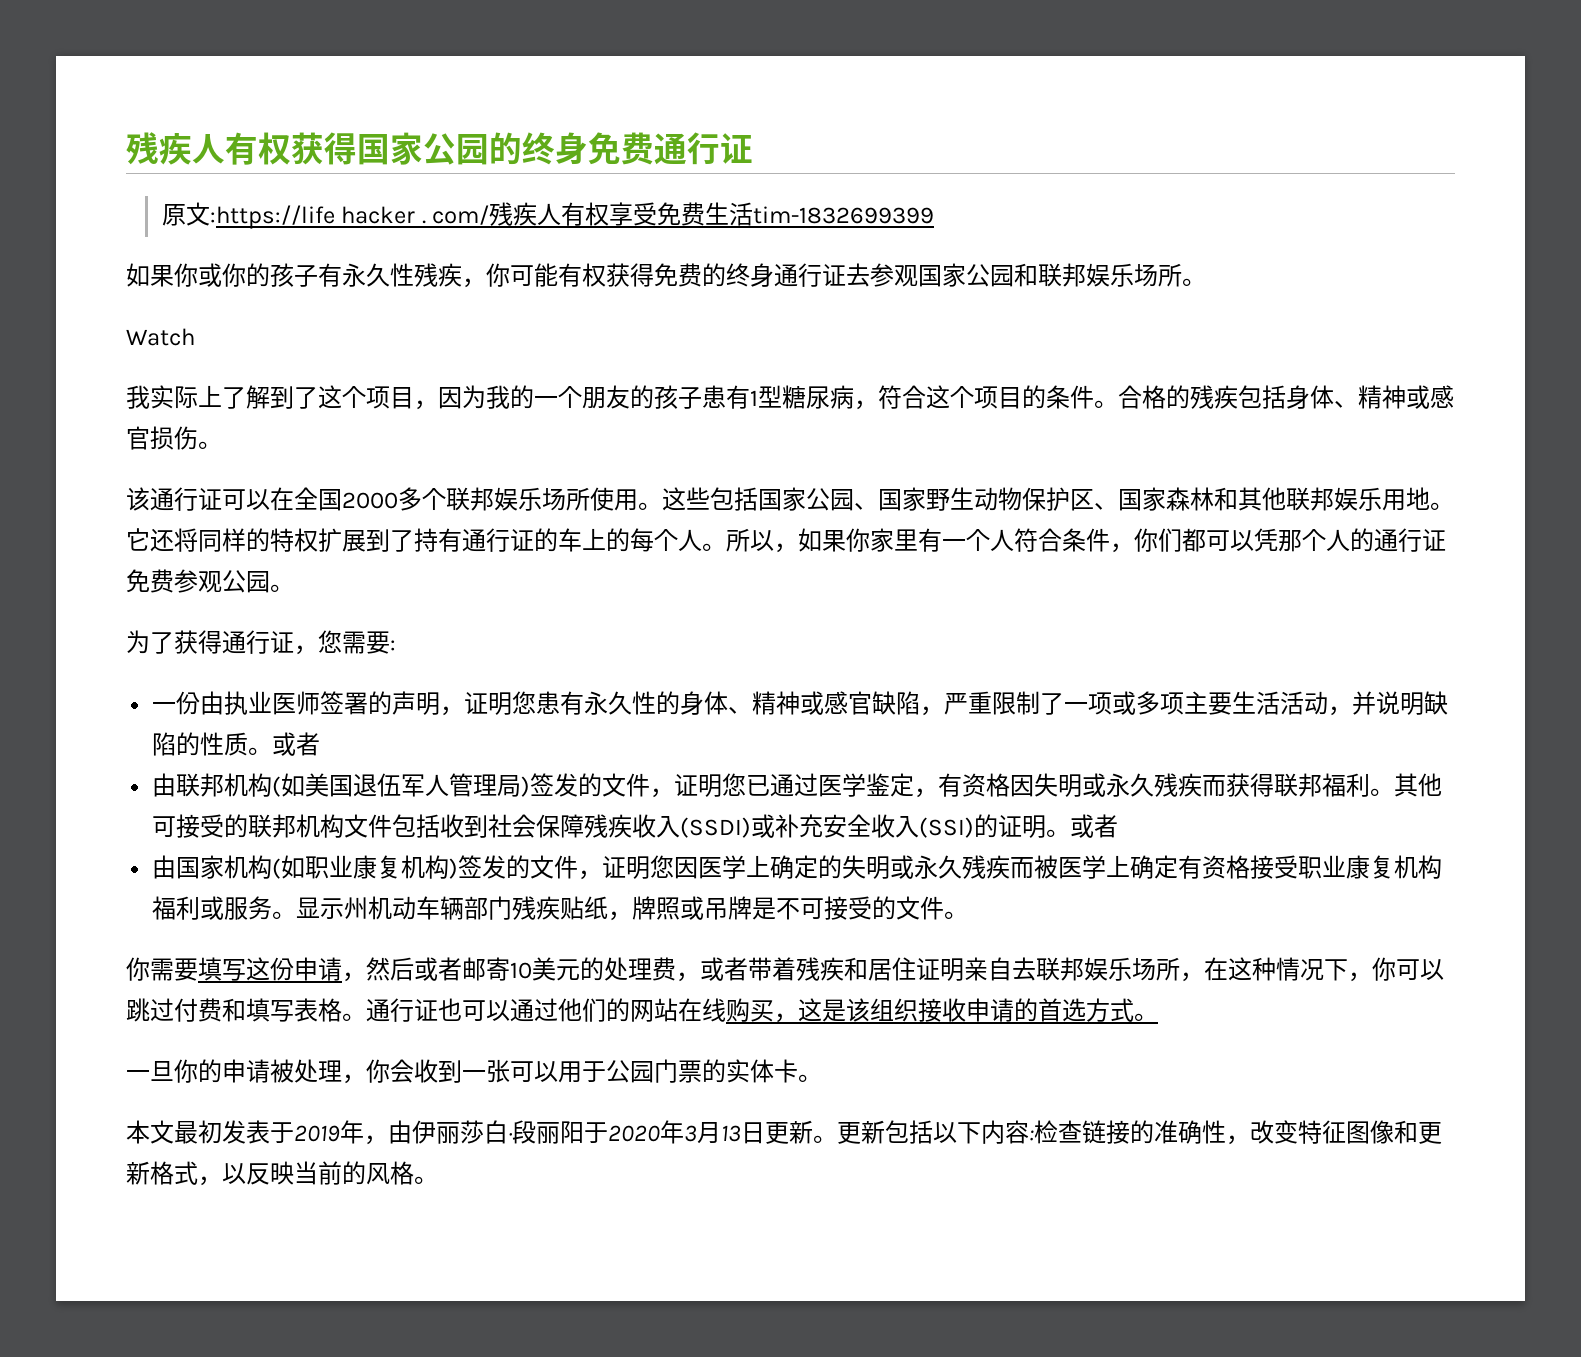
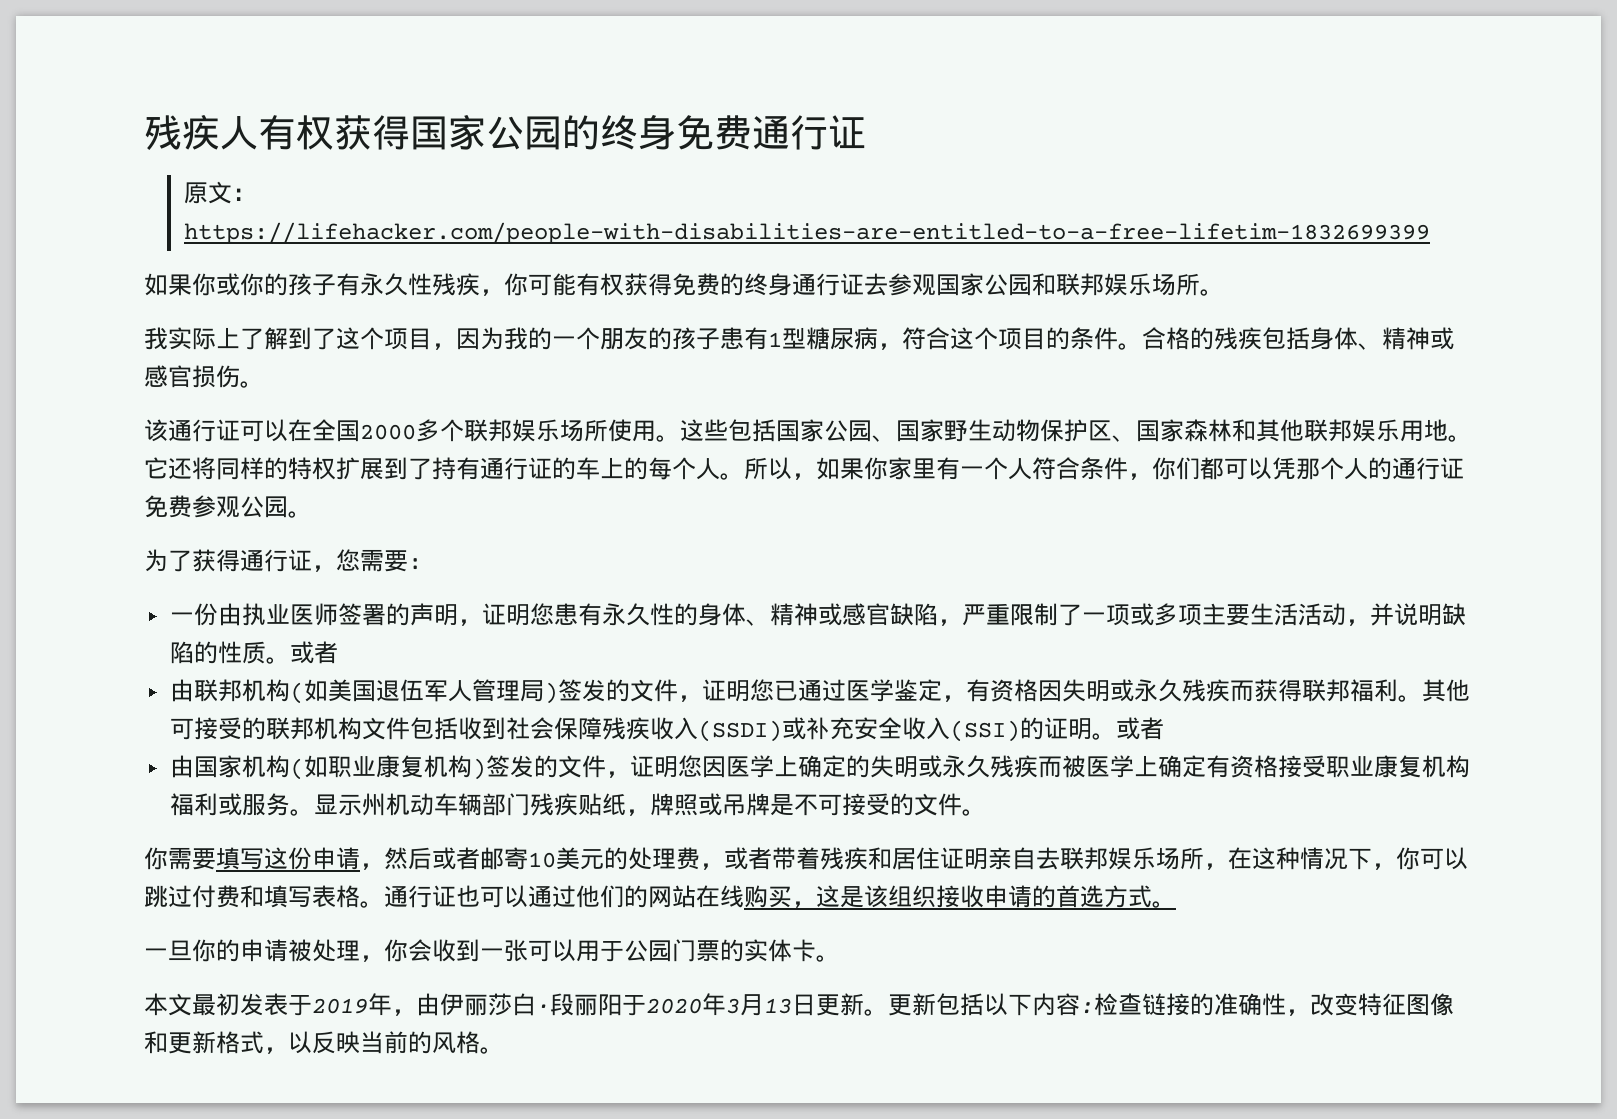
[209,202,935,229] :https://life hacker . com/残疾人有权享受免费生活tim-1832699399 -> [232,188,257,201] [184,222,1431,244] ：https://lifehacker.com/people-with-disabilities-are-entitled-to-a-free-lifetim-1832699399
[126,328,195,346] // Watch -> (1224, 292) none

